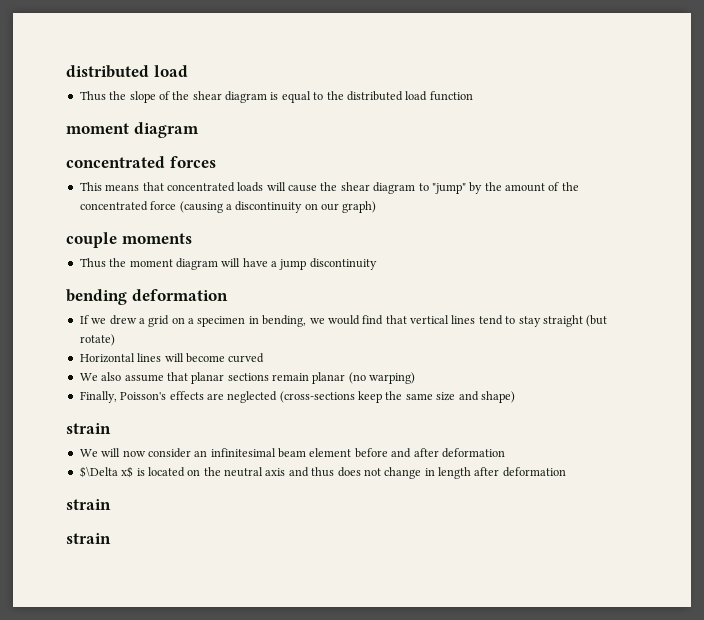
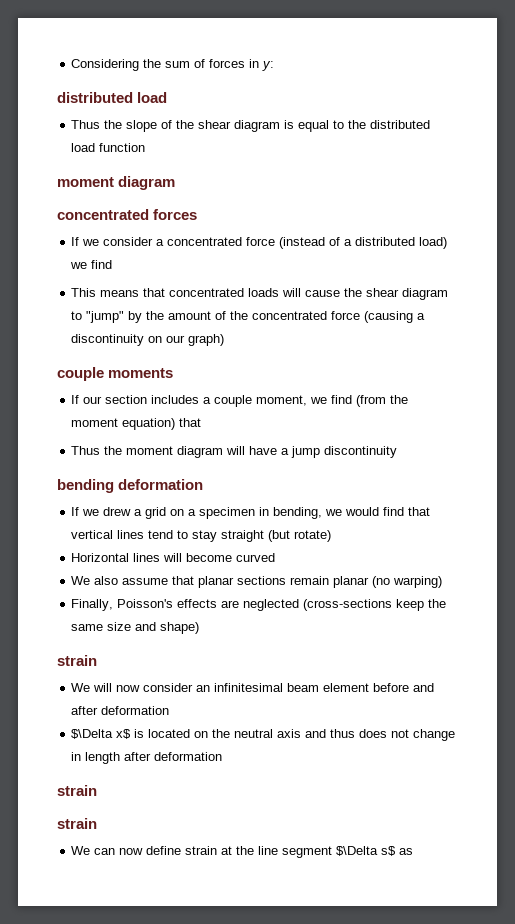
(66, 71) none -> [71,59,275,71] Considering the sum of forces in y: //
(216, 162) none -> [71,237,448,249] [70,260,113,269] // If we consider a concentrated force (instead of a distributed load) we find
(192, 238) none -> [71,395,409,407] [71,418,202,430] // If our section includes a couple moment, we find (from the moment equation) that
(111, 538) none -> [71,846,414,858] // We can now define strain at the line segment $\Delta s$ as

